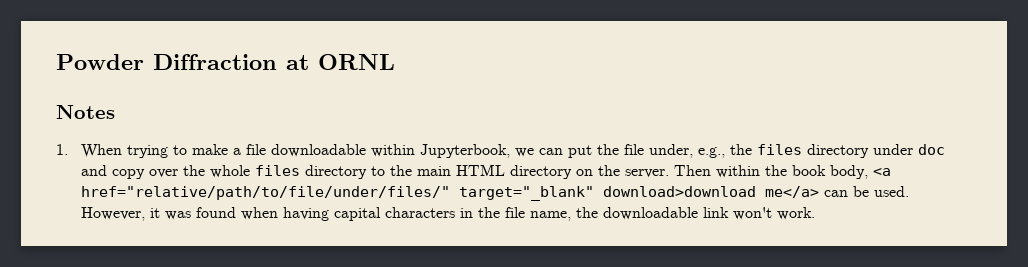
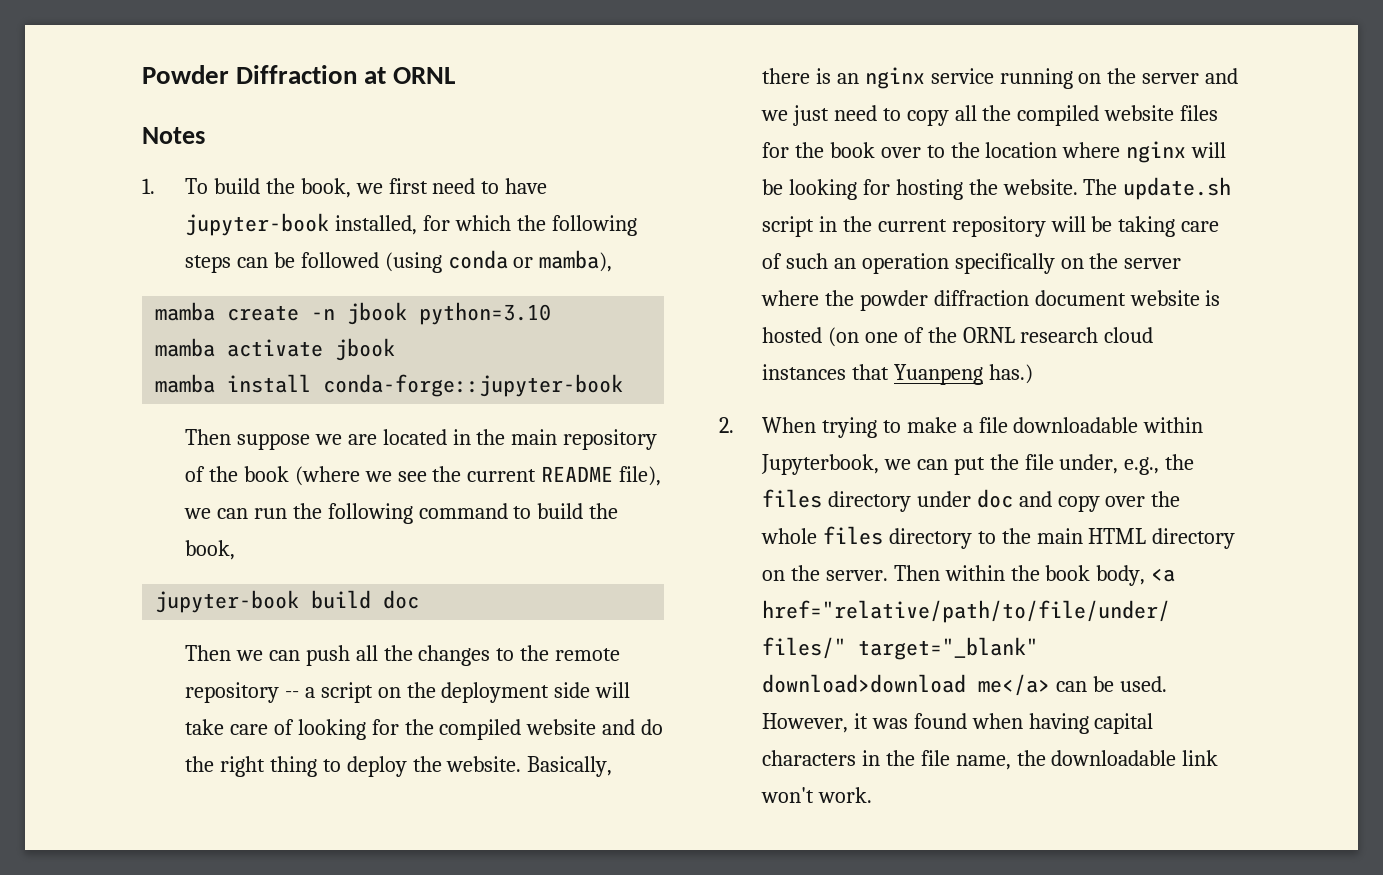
(68, 149) none -> [184,178,548,198] [184,213,637,236] [184,250,613,273] [155,302,552,325] [155,338,396,361] [155,374,624,397] [184,429,658,450] [184,466,662,486] [183,503,619,524] [184,540,235,560] [155,590,420,613] [184,645,621,666] [184,682,631,703] [184,719,664,740] [184,756,613,777] [761,67,1239,89] [760,105,1219,126] [761,141,1227,163] [761,177,1232,200] [761,216,1220,237] [761,253,1182,274] [760,290,1221,311] [761,327,1154,347] [761,364,1033,385] [719,417,734,433] To build the book, we first need to have jupyter-book installed, for which the following steps can be followed (using conda or mamba), // mamba create -n jbook python=3.10 // mamba activate jbook // mamba install conda-forge::jupyter-book // Then suppose we are located in the main repository of the book (where we see the current README file), we can run the following command to build the book, // jupyter-book build doc // Then we can push all the changes to the remote repository -- a script on the deployment side will take care of looking for the compiled website and do the right thing to deploy the website. Basically, there is an nginx service running on the server and we just need to copy all the compiled website files for the book over to the location where nginx will be looking for hosting the website. The update.sh script in the current repository will be taking care of such an operation specifically on the server where the powder diffraction document website is hosted (on one of the ORNL research cloud instances that Yuanpeng has.) // 2.

